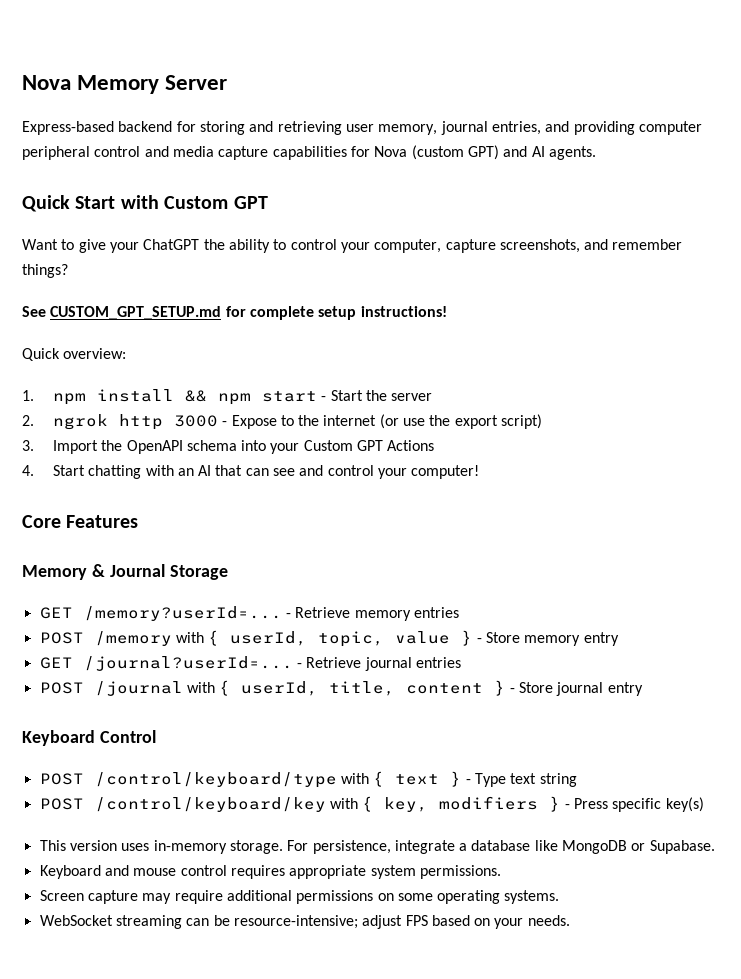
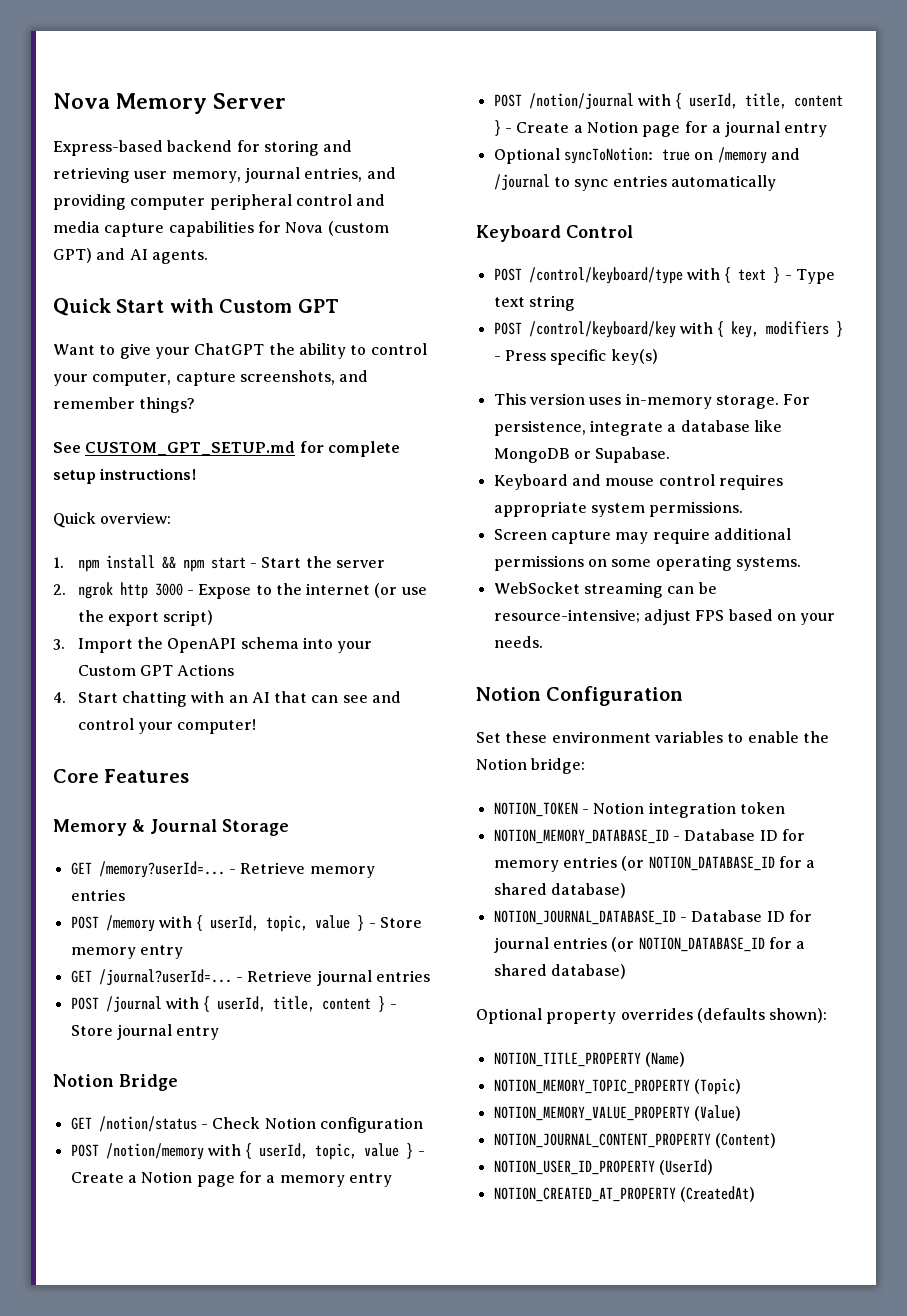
(643, 689) none -> [53,1074,178,1091] [70,1116,423,1133] [70,1143,425,1160] [70,1171,392,1187] [493,93,844,110] [493,120,828,137] [493,147,800,164] [493,174,776,191] // Notion Bridge // GET /notion/status - Check Notion configuration // POST /notion/memory with { userId, topic, value } - Create a Notion page for a memory entry // POST /notion/journal with { userId, title, content } - Create a Notion page for a journal entry // Optional syncToNotion: true on /memory and /journal to sync entries automatically
(570, 920) none -> [476,686,684,706] [476,731,829,743] [476,758,586,774] [493,802,785,818] [493,829,805,844] [493,856,816,872] [493,883,626,898] [493,910,812,925] [493,937,806,953] [493,964,626,979] [476,1008,828,1024] [493,1052,685,1067] [493,1078,741,1095] [493,1105,741,1121] [493,1133,776,1148] [493,1159,713,1175] [493,1186,755,1202] // Notion Configuration // Set these environment variables to enable the Notion bridge: // NOTION_TOKEN - Notion integration token // NOTION_MEMORY_DATABASE_ID - Database ID for memory entries (or NOTION_DATABASE_ID for a shared database) // NOTION_JOURNAL_DATABASE_ID - Database ID for journal entries (or NOTION_DATABASE_ID for a shared database) // Optional property overrides (defaults shown): // NOTION_TITLE_PROPERTY (Name) // NOTION_MEMORY_TOPIC_PROPERTY (Topic) // NOTION_MEMORY_VALUE_PROPERTY (Value) // NOTION_JOURNAL_CONTENT_PROPERTY (Content) // NOTION_USER_ID_PROPERTY (UserId) // NOTION_CREATED_AT_PROPERTY (CreatedAt)

